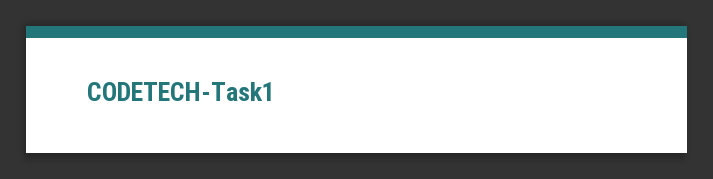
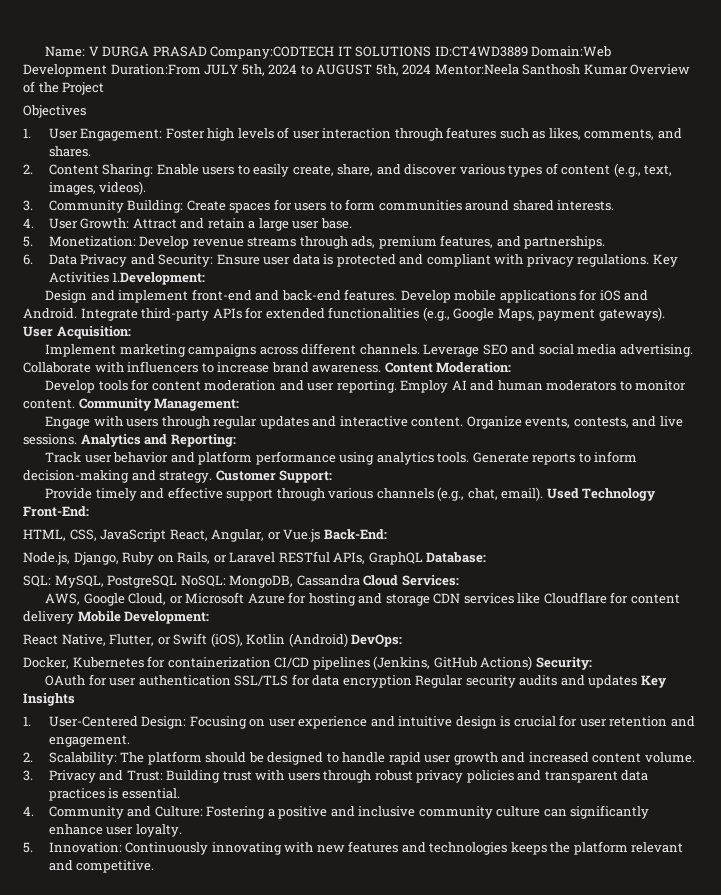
[87,82,275,101] CODETECH-Task1 -> [45,46,612,59] [23,64,691,77] [23,81,105,95] [23,105,86,118] [23,127,682,141] [48,146,91,157] [23,163,673,177] [48,181,147,195] [23,199,615,213] [23,218,352,231] [23,235,606,249] [23,254,678,267] [48,272,206,285] [45,289,649,303] [23,307,665,321] [23,326,131,339] [45,343,693,357] [23,361,512,373] [45,379,687,393] [23,398,240,411] [45,416,683,429] [23,434,236,447] [45,451,638,465] [23,470,333,483] [45,487,657,501] [23,506,89,517] [23,529,387,542] [23,551,487,565] [23,575,459,588] [45,592,680,606] [23,611,210,624] [23,633,403,647] [23,656,592,670] [45,674,667,688] [23,693,75,706] [23,715,695,729] [48,735,130,747] [23,751,695,765] [23,770,649,783] [48,788,180,801] [23,805,650,819] [48,824,182,837] [23,841,684,855] [48,860,155,873] Name: V DURGA PRASAD Company:CODTECH IT SOLUTIONS ID:CT4WD3889 Domain:Web Development Duration:From JULY 5th, 2024 to AUGUST 5th, 2024 Mentor:Neela Santhosh Kumar Overview of the Project // Objectives // 1. User Engagement: Foster high levels of user interaction through features such as likes, comments, and shares. // 2. Content Sharing: Enable users to easily create, share, and discover various types of content (e.g., text, images, videos). // 3. Community Building: Create spaces for users to form communities around shared interests. // 4. User Growth: Attract and retain a large user base. // 5. Monetization: Develop revenue streams through ads, premium features, and partnerships. // 6. Data Privacy and Security: Ensure user data is protected and compliant with privacy regulations. Key Activities 1.Development: // Design and implement front-end and back-end features. Develop mobile applications for iOS and Android. Integrate third-party APIs for extended functionalities (e.g., Google Maps, payment gateways). User Acquisition: // Implement marketing campaigns across different channels. Leverage SEO and social media advertising. Collaborate with influencers to increase brand awareness. Content Moderation: // Develop tools for content moderation and user reporting. Employ AI and human moderators to monitor content. Community Management: // Engage with users through regular updates and interactive content. Organize events, contests, and live sessions. Analytics and Reporting: // Track user behavior and platform performance using analytics tools. Generate reports to inform decision-making and strategy. Customer Support: // Provide timely and effective support through various channels (e.g., chat, email). Used Technology Front-End: // HTML, CSS, JavaScript React, Angular, or Vue.js Back-End: // Node.js, Django, Ruby on Rails, or Laravel RESTful APIs, GraphQL Database: // SQL: MySQL, PostgreSQL NoSQL: MongoDB, Cassandra Cloud Services: // AWS, Google Cloud, or Microsoft Azure for hosting and storage CDN services like Cloudflare for content delivery Mobile Development: // React Native, Flutter, or Swift (iOS), Kotlin (Android) DevOps: // Docker, Kubernetes for containerization CI/CD pipelines (Jenkins, GitHub Actions) Security: // OAuth for user authentication SSL/TLS for data encryption Regular security audits and updates Key Insights // 1. User-Centered Design: Focusing on user experience and intuitive design is crucial for user retention and engagement. // 2. Scalability: The platform should be designed to handle rapid user growth and increased content volume. // 3. Privacy and Trust: Building trust with users through robust privacy policies and transparent data practices is essential. // 4. Community and Culture: Fostering a positive and inclusive community culture can significantly enhance user loyalty. // 5. Innovation: Continuously innovating with new features and technologies keeps the platform relevant and competitive.

